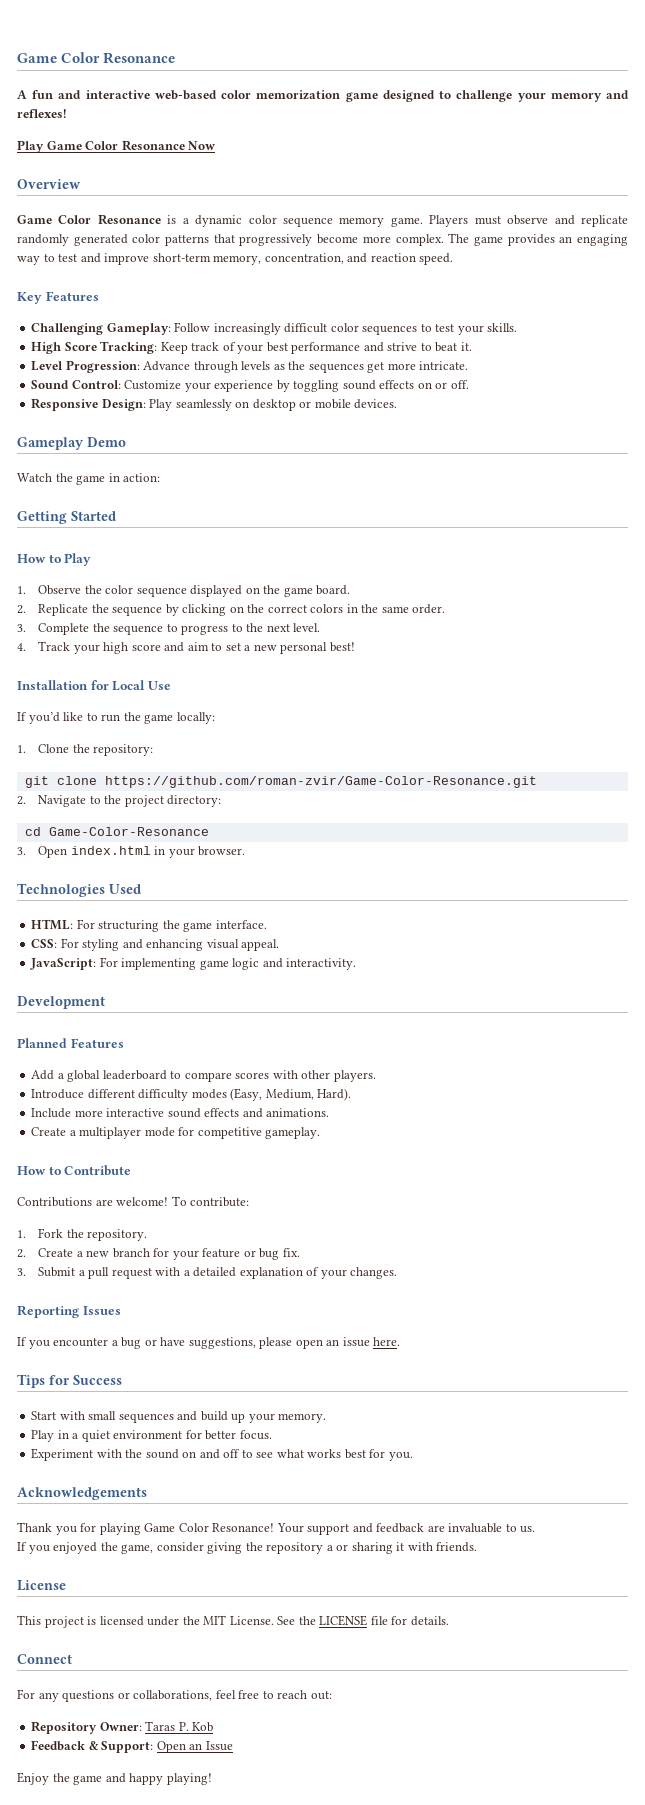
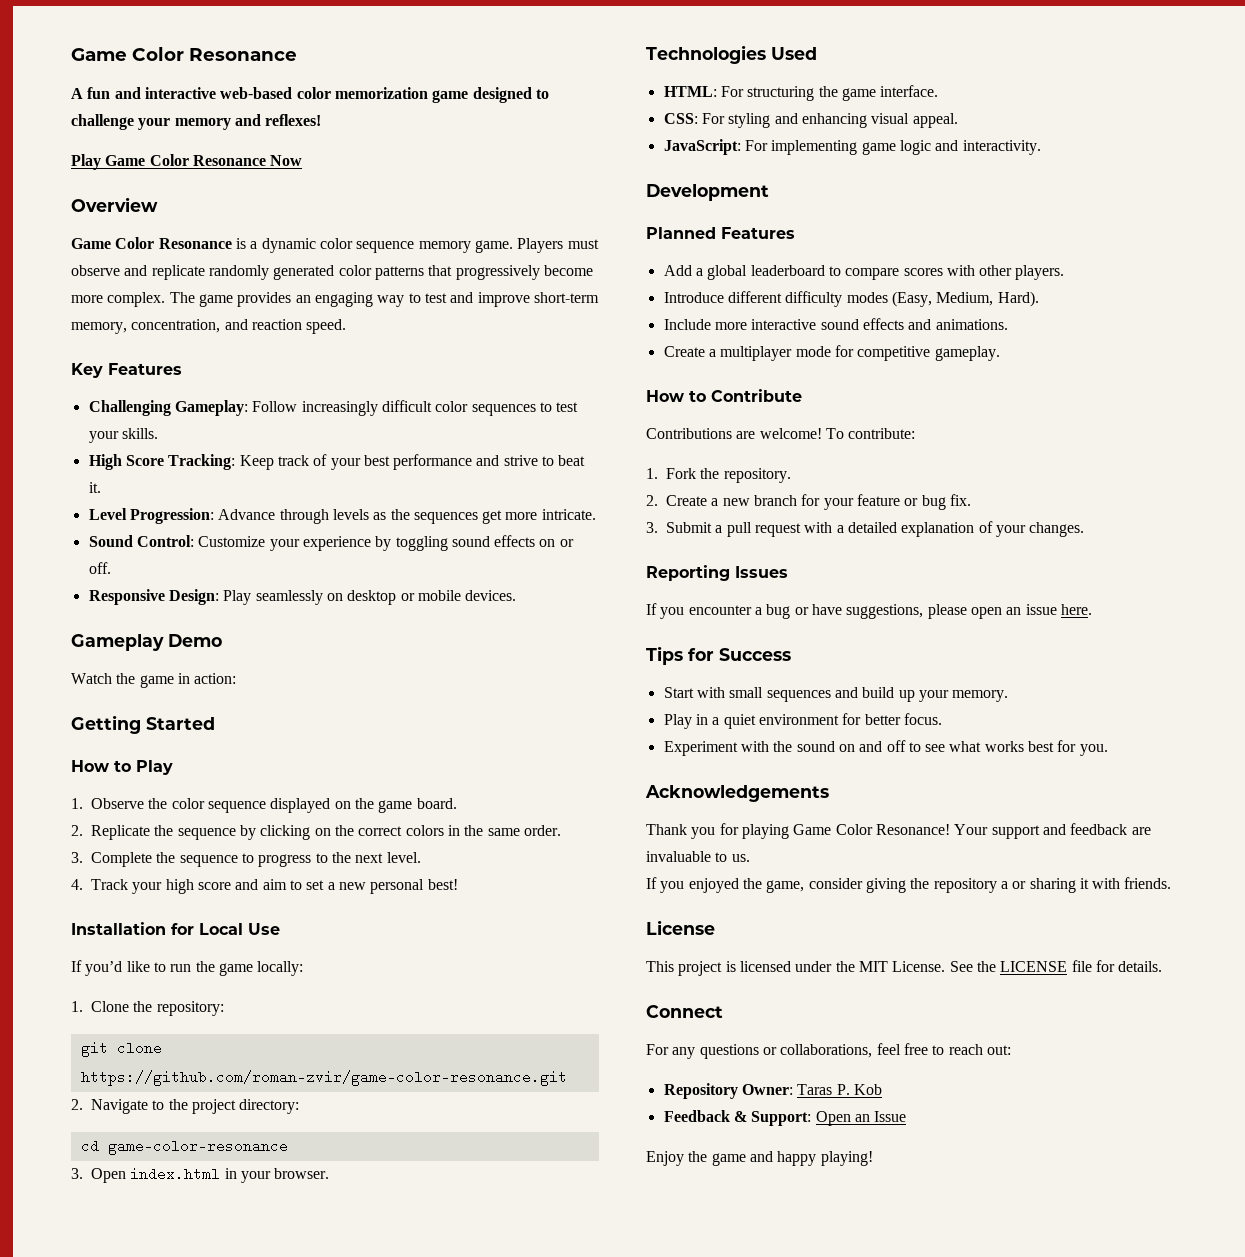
[104,776,537,788] https://github.com/roman-zvir/Game-Color-Resonance.git -> [80,1070,567,1086] https://github.com/roman-zvir/game-color-resonance.git
[48,827,209,836] Game-Color-Resonance -> [107,1139,288,1155] game-color-resonance

